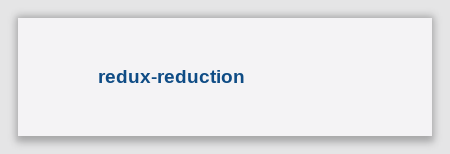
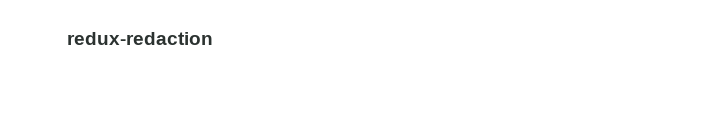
[98,70,245,83] redux-reduction -> [67,32,213,45] redux-redaction

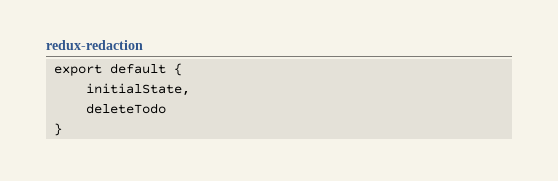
(213, 38) none -> [53,63,182,76] [85,83,190,96] [85,103,166,114] [53,123,62,136] // export default { // initialState, // deleteTodo // }

